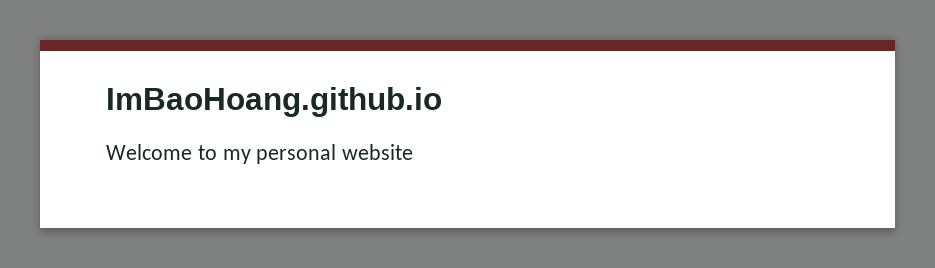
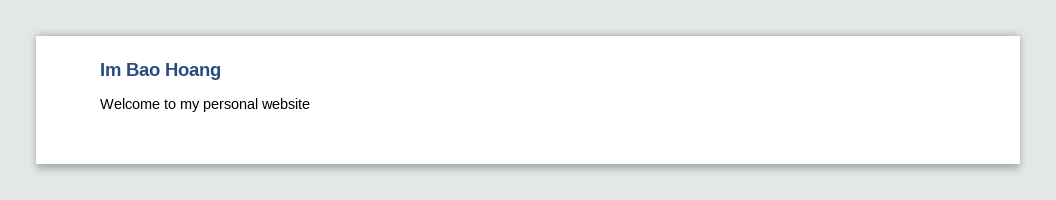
[106,87,442,117] ImBaoHoang.github.io -> [100,63,221,80] Im Bao Hoang

